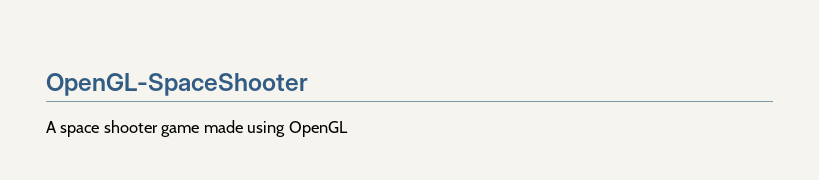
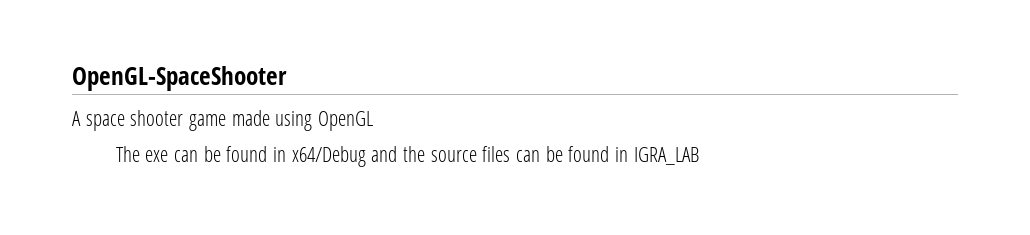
(348, 129) none -> [115,146,699,167] // The exe can be found in x64/Debug and the source files can be found in IGRA_LAB

